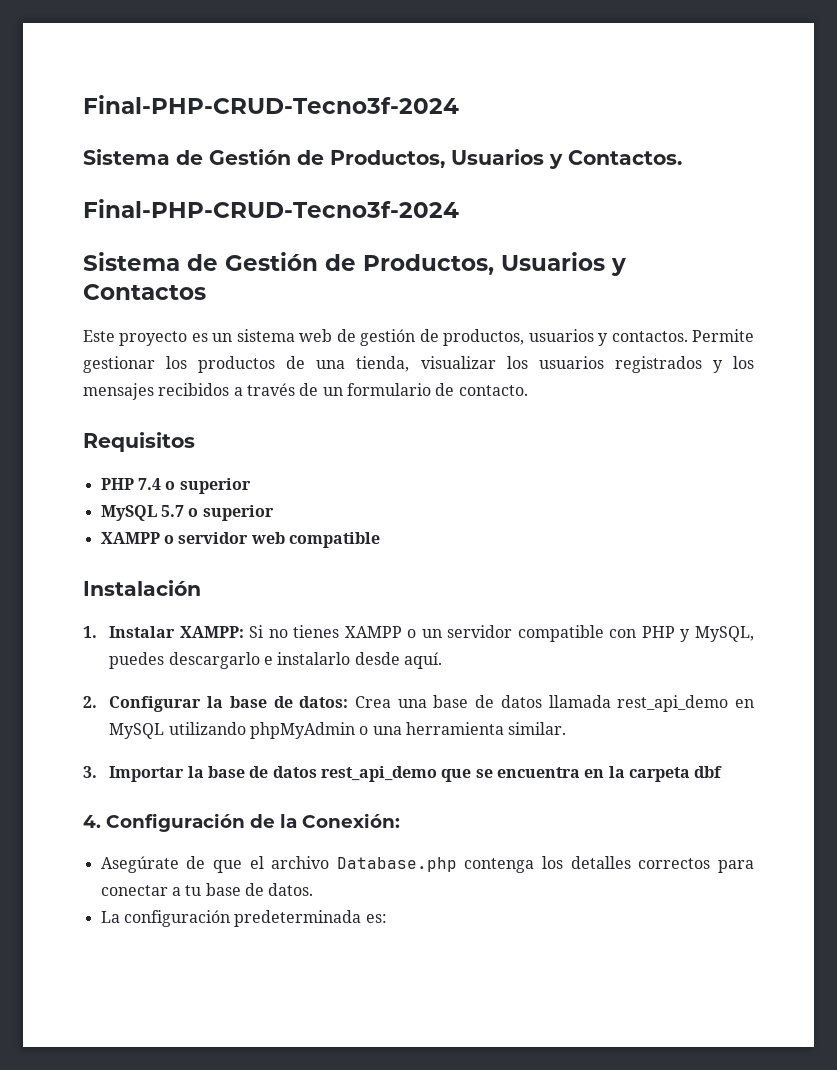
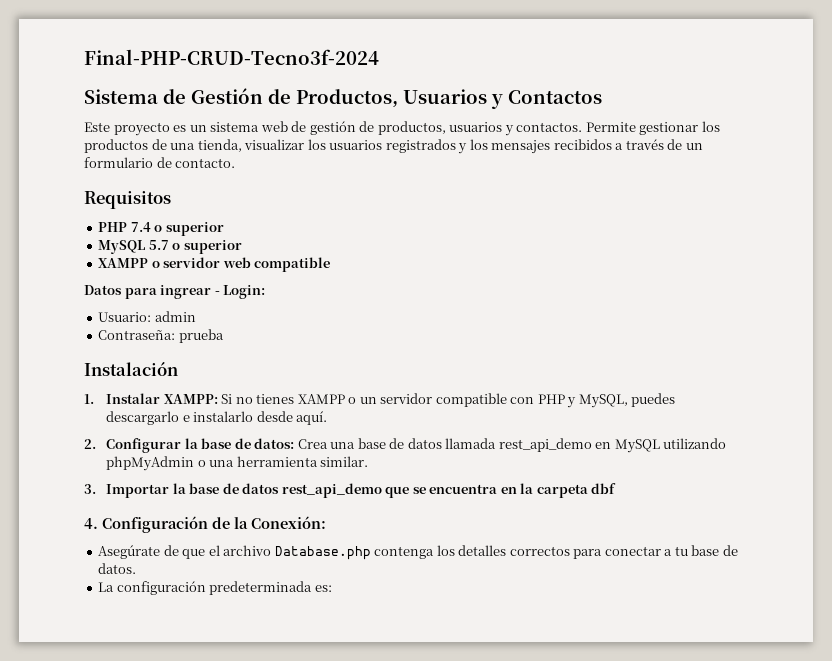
[83,95,459,114] [83,149,682,169] [83,199,459,218] Final-PHP-CRUD-Tecno3f-2024 // Sistema de Gestión de Productos, Usuarios y Contactos. // Final-PHP-CRUD-Tecno3f-2024 -> [84,49,379,65] Final-PHP-CRUD-Tecno3f-2024
(380, 540) none -> [84,285,266,299] [98,311,196,322] [98,329,224,343] // Datos para ingrear - Login: // Usuario: admin // Contraseña: prueba

